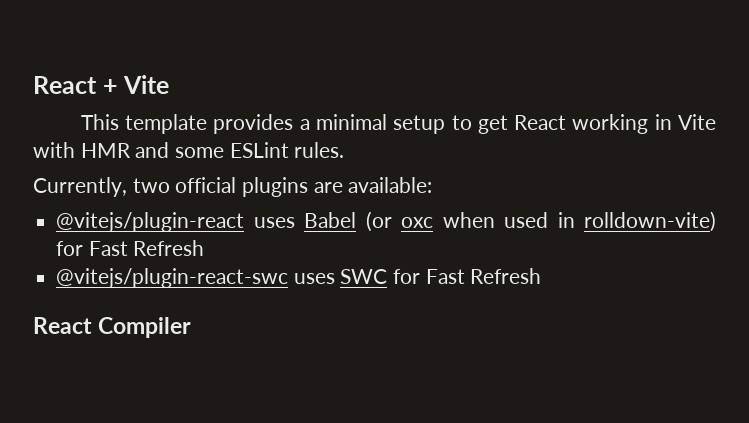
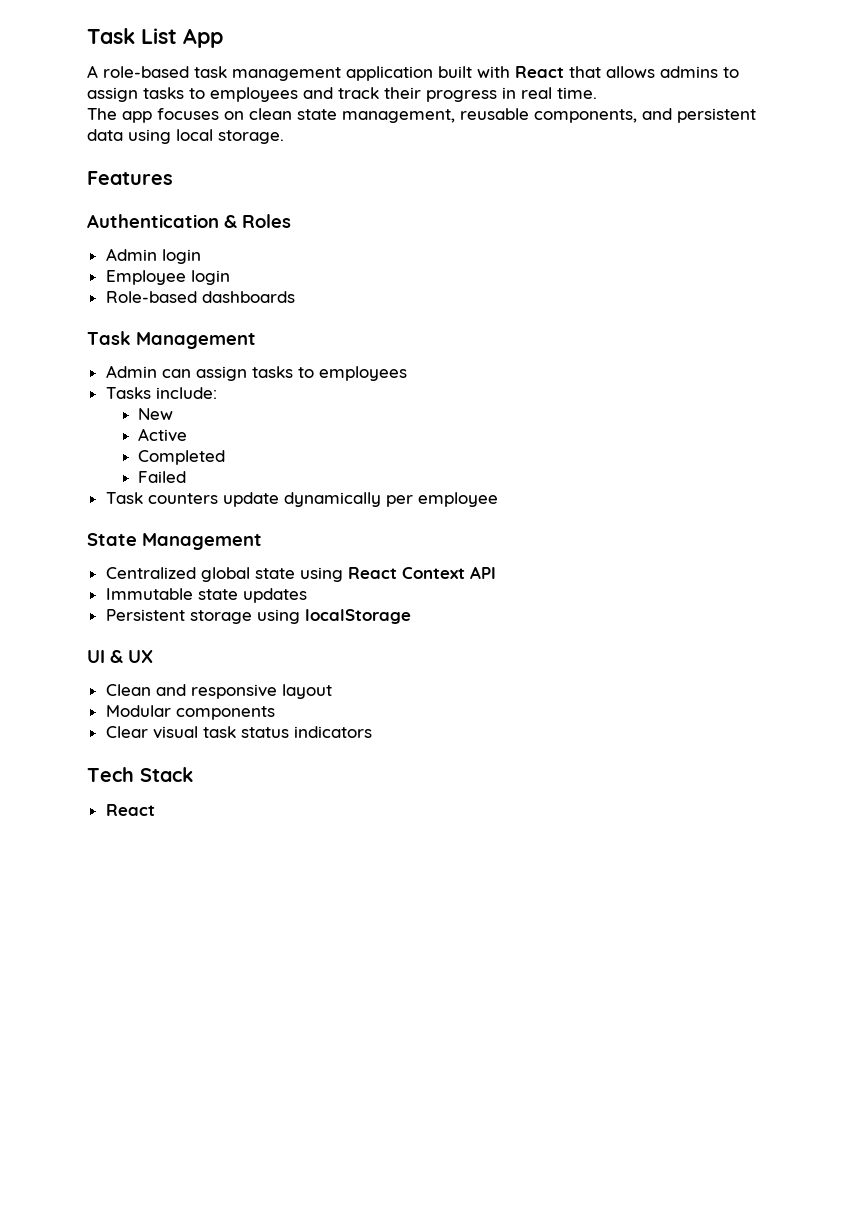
[33,75,170,94] [80,114,716,134] [33,142,345,158] [33,177,433,197] [56,211,716,232] [56,240,205,256] [56,268,542,288] [33,317,192,338] React + Vite // This template provides a minimal setup to get React working in Vite with HMR and some ESLint rules. // Currently, two official plugins are available: // @vitejs/plugin-react uses Babel (or oxc when used in rolldown-vite) for Fast Refresh // @vitejs/plugin-react-swc uses SWC for Fast Refresh // React Compiler -> [87,28,223,48] [87,65,739,81] [87,87,597,102] [87,108,756,123] [87,129,284,144] [87,171,173,185] [87,214,291,228] [105,248,201,264] [105,270,230,285] [105,291,295,303] [87,331,256,349] [105,365,407,381] [105,387,217,399] [138,408,174,420] [138,428,188,442] [138,450,226,465] [138,471,187,483] [105,492,498,507] [87,533,262,550] [105,566,496,582] [105,588,307,603] [105,609,411,624] [87,650,153,663] [105,684,332,699] [105,705,275,720] [105,726,372,739] [87,767,193,782] [105,804,155,816] Task List App // A role-based task management application built with React that allows admins to assign tasks to employees and track their progress in real time. // The app focuses on clean state management, reusable components, and persistent data using local storage. // Features // Authentication & Roles // Admin login // Employee login // Role-based dashboards // Task Management // Admin can assign tasks to employees // Tasks include: // New // Active // Completed // Failed // Task counters update dynamically per employee // State Management // Centralized global state using React Context API // Immutable state updates // Persistent storage using localStorage // UI & UX // Clean and responsive layout // Modular components // Clear visual task status indicators // Tech Stack // React

